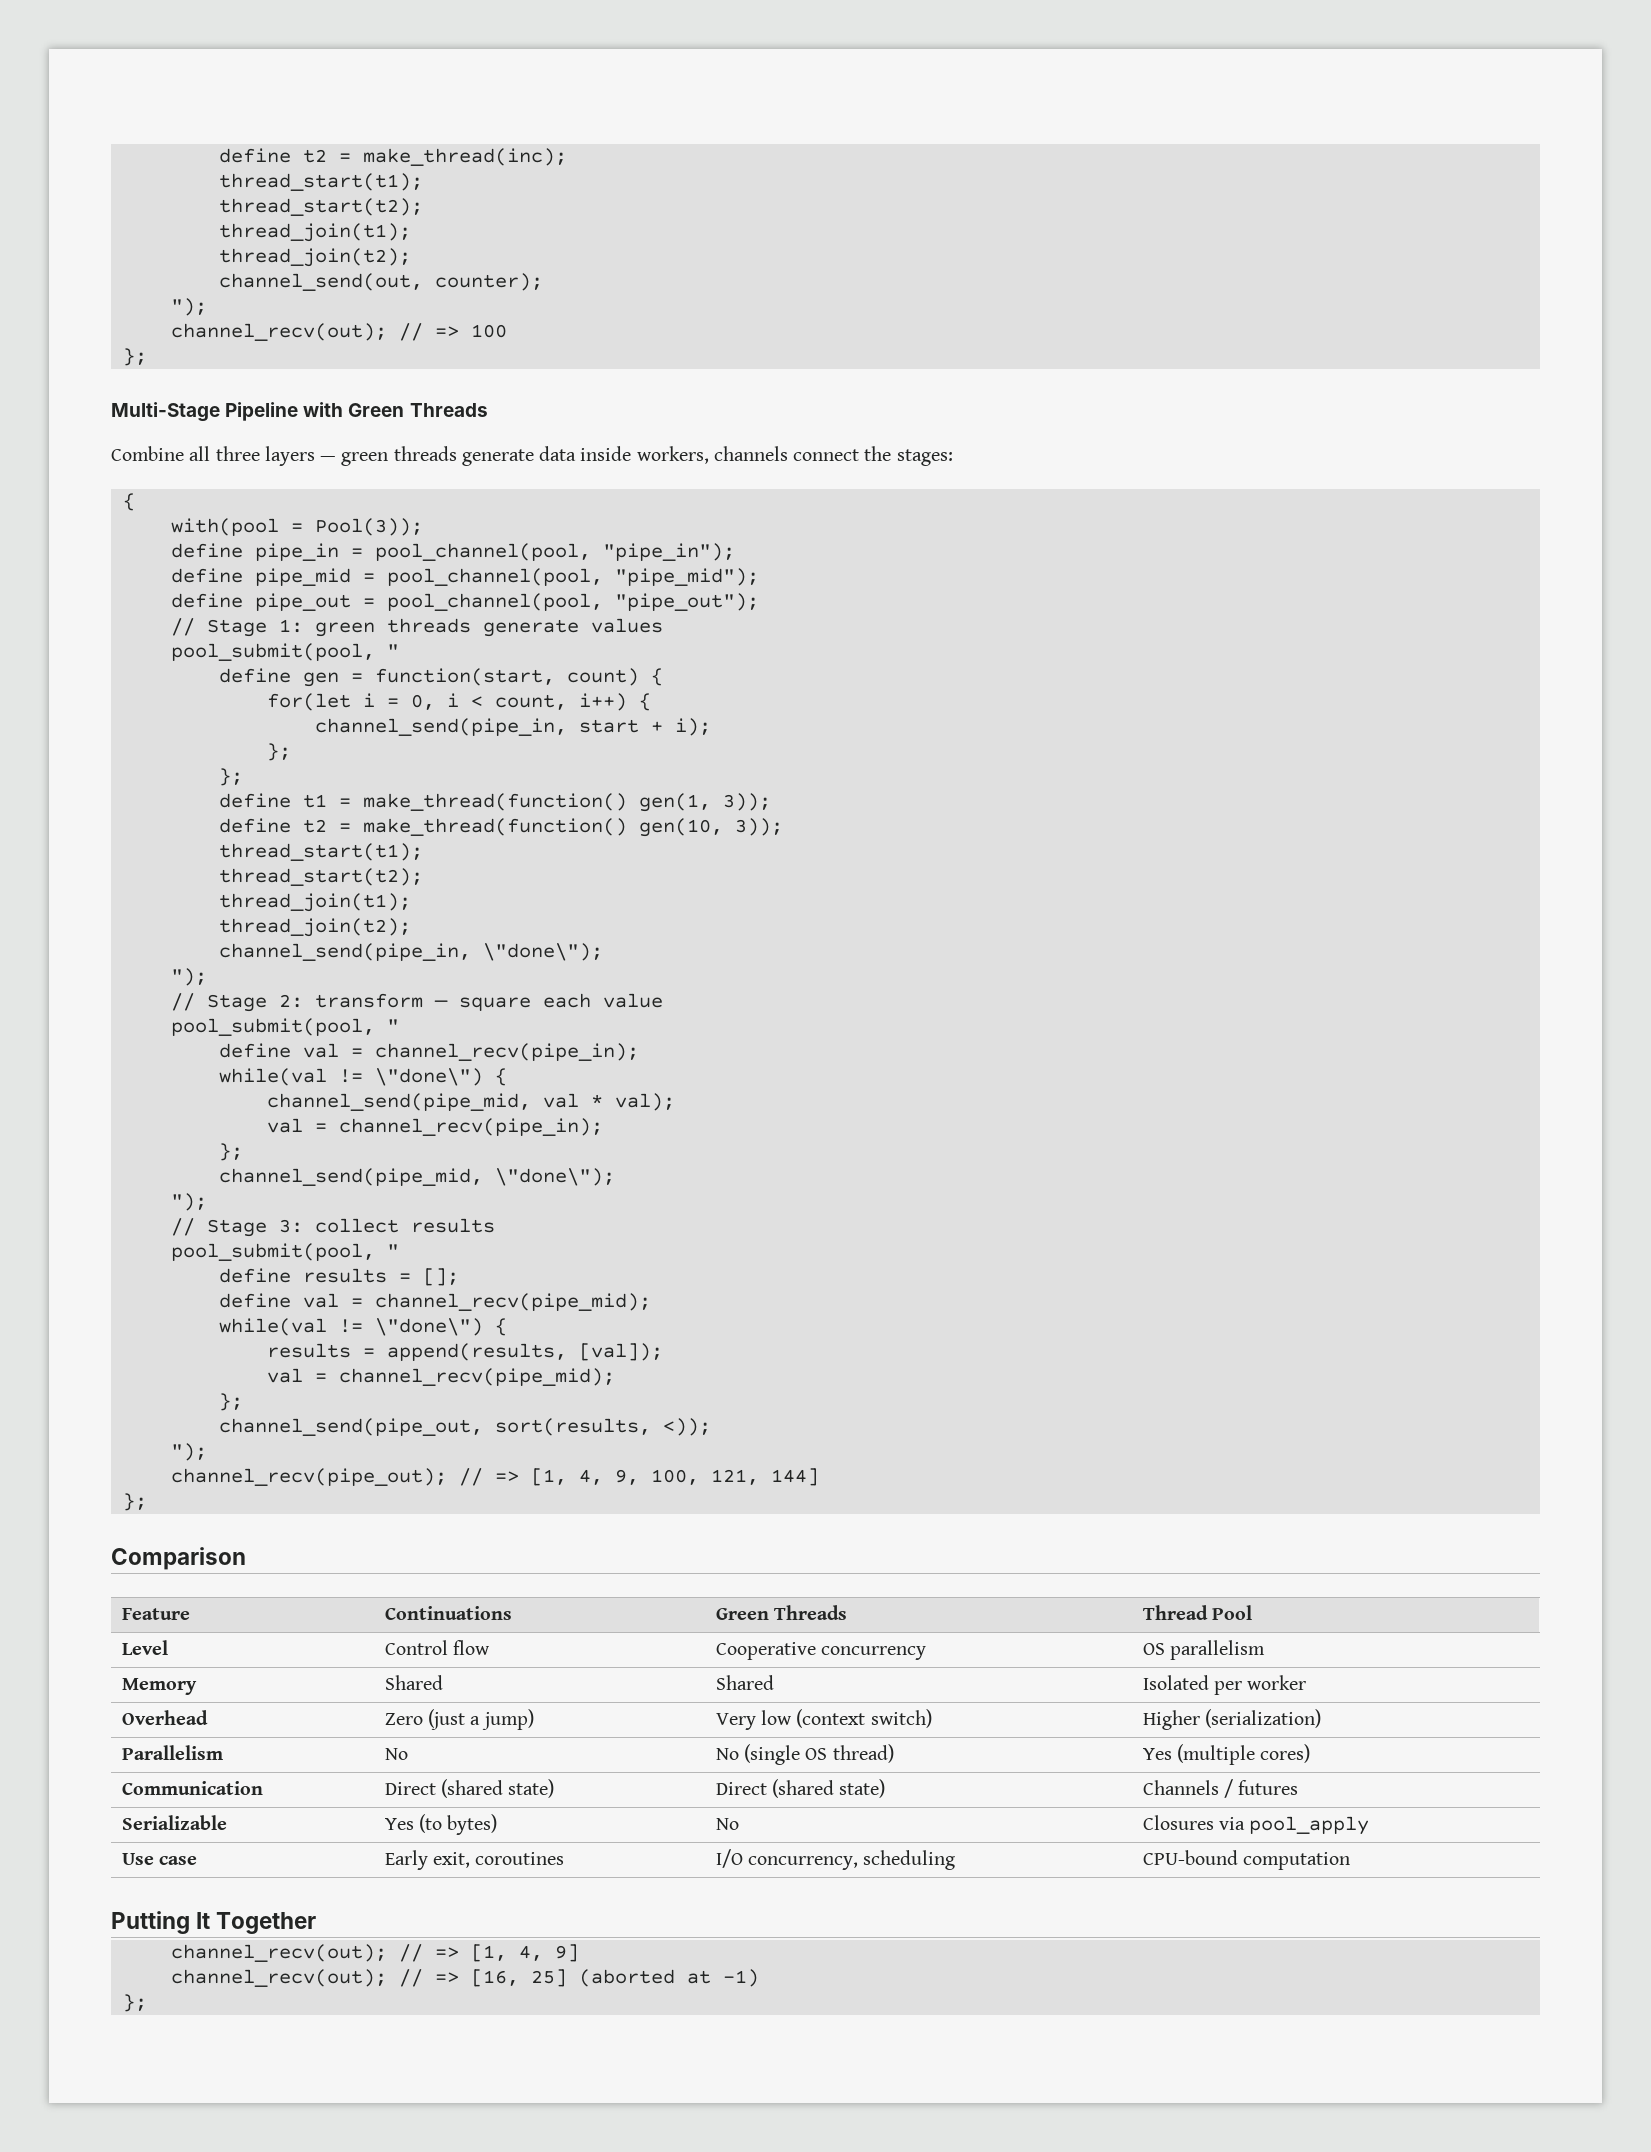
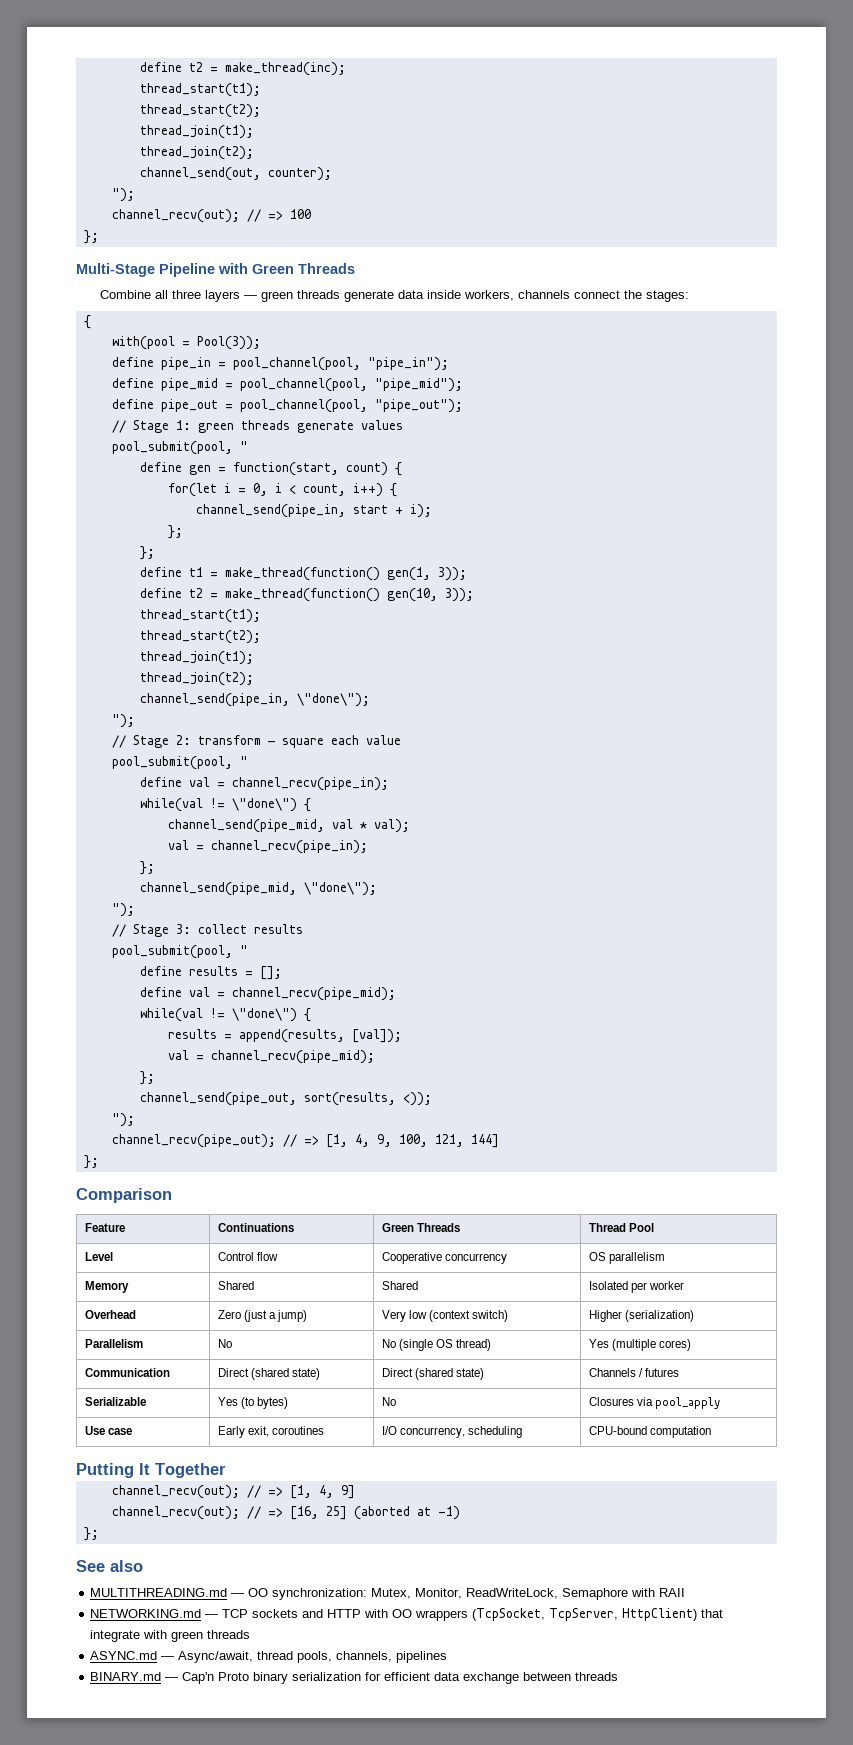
(147, 2003) none -> [76,1560,143,1572] [90,1588,686,1600] [90,1608,724,1621] [90,1630,251,1642] [90,1651,448,1663] [90,1672,619,1684] // See also // MULTITHREADING.md — OO synchronization: Mutex, Monitor, ReadWriteLock, Semaphore with RAII // NETWORKING.md — TCP sockets and HTTP with OO wrappers (TcpSocket, TcpServer, HttpClient) that integrate with green threads // ASYNC.md — Async/await, thread pools, channels, pipelines // BINARY.md — Cap'n Proto binary serialization for efficient data exchange between threads

